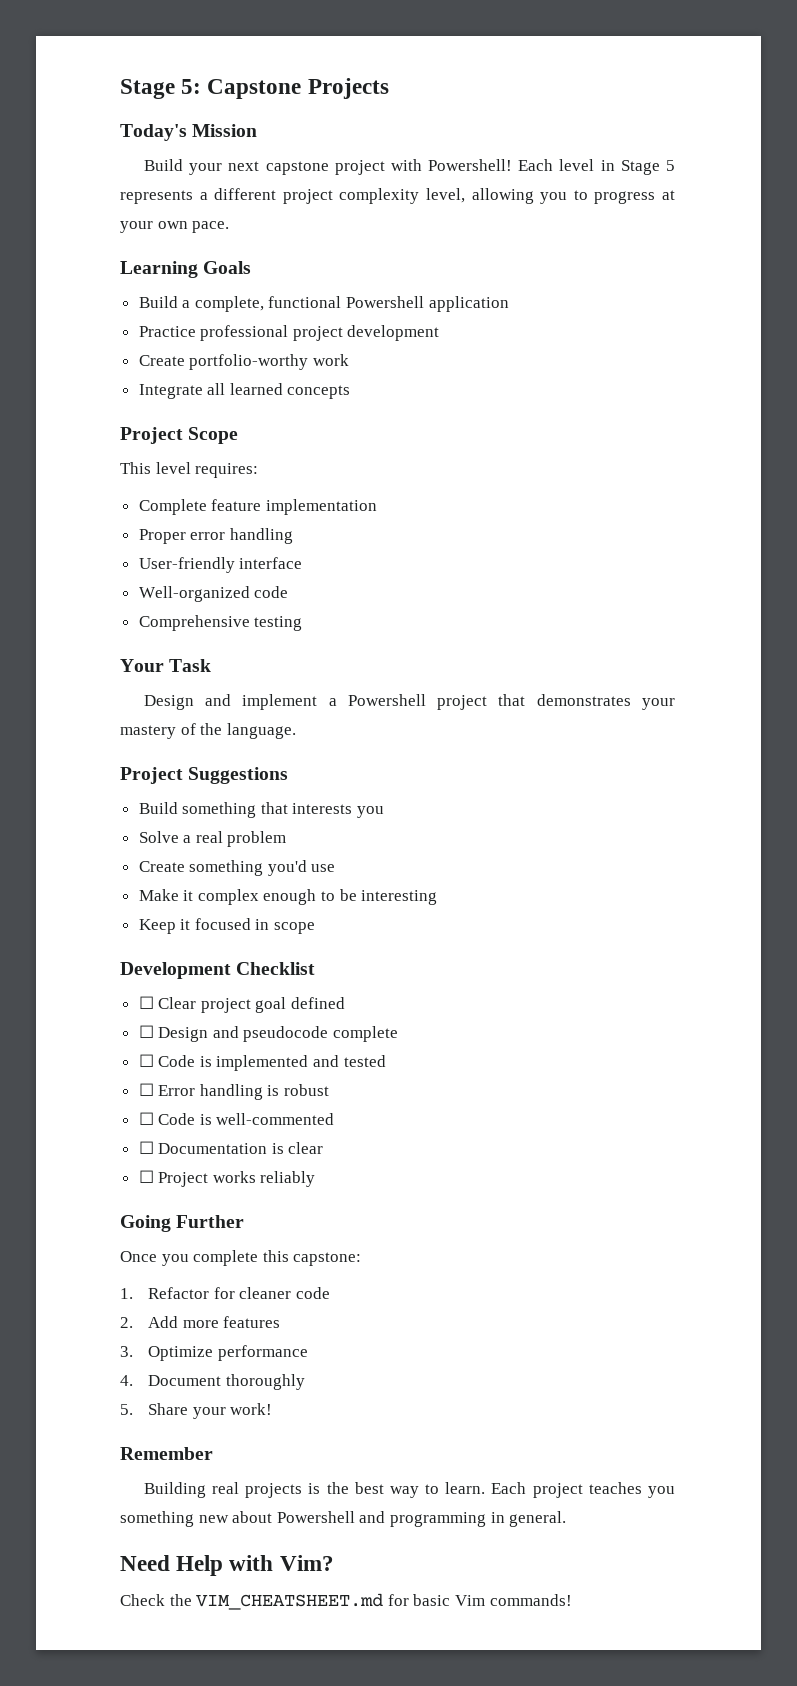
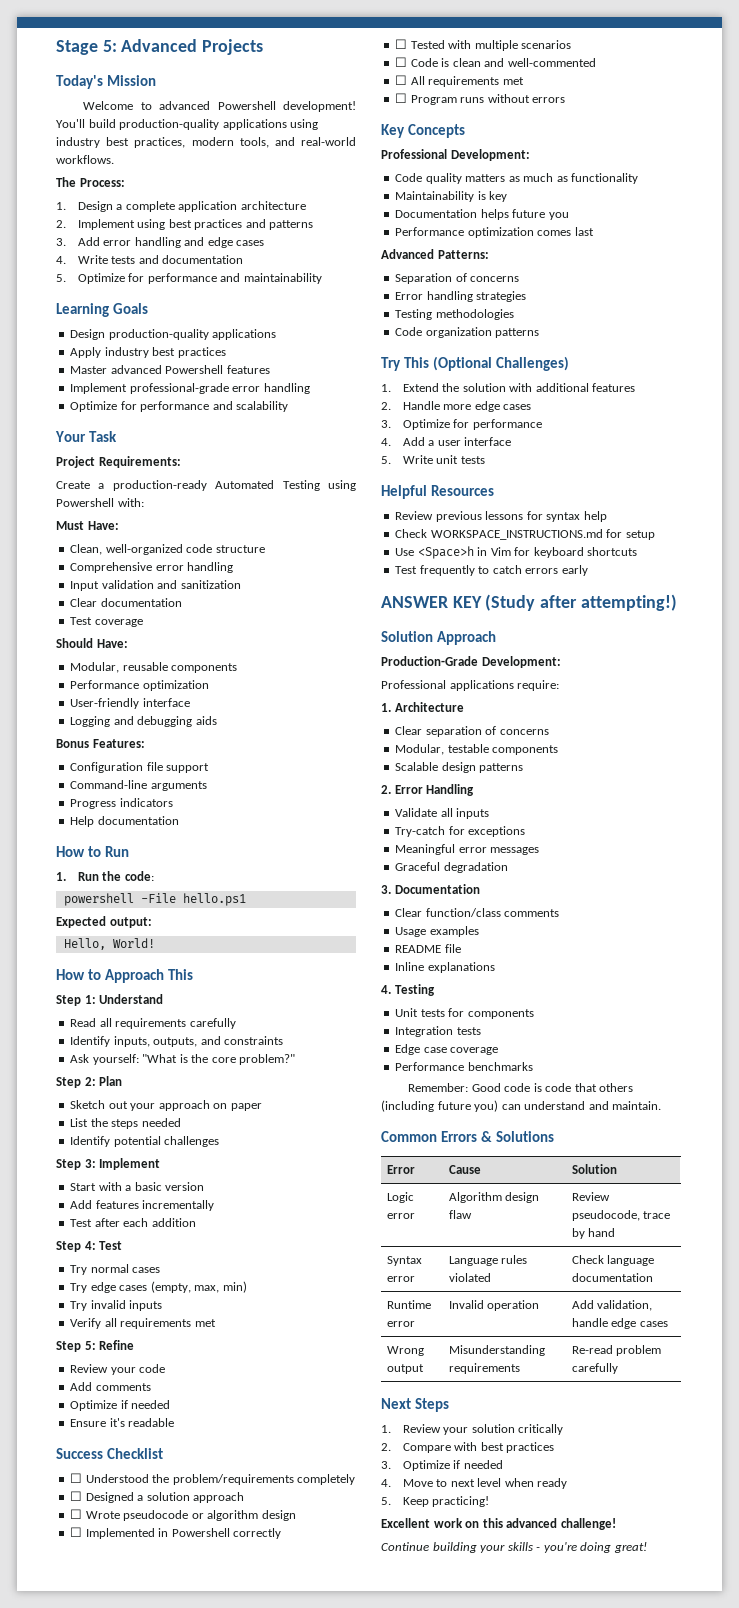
[207,79,302,99] Capstone -> [121,39,198,52] Advanced
[143,159,675,175] [120,188,676,204] [120,221,230,233] [120,261,252,278] [138,296,509,312] [138,325,440,341] [138,354,349,370] [138,383,351,399] [120,427,239,444] [120,462,259,478] [138,499,377,515] [138,528,293,544] [138,557,303,573] [138,586,289,602] [138,615,303,631] [120,659,212,672] [143,694,676,710] [120,723,296,739] [120,767,289,784] [138,802,385,818] [138,831,287,847] [138,860,336,876] [138,889,438,905] [138,918,316,934] [120,962,316,979] [138,996,346,1013] [138,1025,399,1042] [138,1054,386,1071] [138,1083,330,1100] [138,1112,335,1125] [138,1141,324,1154] [138,1170,316,1187] [120,1215,245,1232] [120,1250,362,1266] [120,1287,330,1299] [120,1316,281,1328] [120,1345,308,1361] [120,1374,305,1390] [120,1403,273,1419] [120,1447,213,1460] [143,1482,675,1498] [120,1511,567,1527] [120,1555,334,1576] [120,1593,572,1610] Build your next capstone project with Powershell! Each level in Stage 5 represents a different project complexity level, allowing you to progress at your own pace. // Learning Goals // Build a complete, functional Powershell application // Practice professional project development // Create portfolio-worthy work // Integrate all learned concepts // Project Scope // This level requires: // Complete feature implementation // Proper error handling // User-friendly interface // Well-organized code // Comprehensive testing // Your Task // Design and implement a Powershell project that demonstrates your mastery of the language. // Project Suggestions // Build something that interests you // Solve a real problem // Create something you'd use // Make it complex enough to be interesting // Keep it focused in scope // Development Checklist // ☐ Clear project goal defined // ☐ Design and pseudocode complete // ☐ Code is implemented and tested // ☐ Error handling is robust // ☐ Code is well-commented // ☐ Documentation is clear // ☐ Project works reliably // Going Further // Once you complete this capstone: // 1. Refactor for cleaner code // 2. Add more features // 3. Optimize performance // 4. Document thoroughly // 5. Share your work! // Remember // Building real projects is the best way to learn. Each project teaches you something new about Powershell and programming in general. // Need Help with Vim? // Check the VIM_CHEATSHEET.md for basic Vim commands! -> [83,101,356,112] [56,119,319,130] [56,137,356,148] [56,155,114,164] [56,177,125,187] [56,201,306,212] [56,219,314,230] [56,237,265,248] [56,255,244,264] [56,273,322,284] [56,303,149,317] [70,329,277,340] [70,347,226,358] [70,365,270,374] [70,383,310,394] [70,401,289,412] [55,431,118,442] [56,456,181,468] [56,480,356,491] [56,498,144,507] [56,521,119,530] [70,544,265,555] [70,562,234,573] [70,580,241,591] [70,598,182,607] [70,617,143,627] [56,638,128,648] [70,662,238,673] [70,680,209,691] [70,698,190,709] [70,716,217,727] [56,739,145,748] [70,762,210,773] [70,780,207,791] [70,798,173,809] [70,816,179,827] [56,846,130,857] [56,871,154,881] [63,893,246,906] [56,916,152,928] [63,938,155,950] [56,969,194,983] [56,994,164,1006] [70,1018,236,1029] [70,1036,284,1047] [70,1054,296,1065] [56,1076,123,1088] [70,1100,262,1111] [70,1118,181,1129] [70,1136,220,1147] [56,1158,161,1170] [70,1182,205,1191] [70,1200,215,1211] [70,1218,196,1227] [56,1241,123,1252] [70,1264,161,1275] [70,1281,247,1293] [70,1300,163,1311] [70,1318,216,1329] [56,1340,135,1352] [70,1364,166,1375] [70,1382,151,1391] [70,1400,171,1411] [70,1418,175,1427] [56,1448,164,1459] [70,1473,356,1485] [70,1491,245,1503] [70,1509,296,1521] [70,1527,282,1539] [395,39,572,51] [395,57,596,67] [395,75,524,87] [395,93,566,105] [381,124,466,138] [381,149,530,161] [395,173,639,184] [395,191,508,202] [395,209,569,220] [395,227,594,238] [381,249,489,259] [395,273,520,284] [395,291,527,302] [395,309,514,320] [395,327,540,338] [381,356,570,371] [381,383,636,392] [381,401,532,412] [381,419,542,430] [381,437,512,446] [381,455,485,464] [381,485,495,499] [395,511,607,522] [395,529,655,540] [395,546,638,559] [395,565,588,576] [381,594,677,611] [381,631,497,645] [381,656,561,668] [381,680,560,691] [381,702,464,712] [395,726,549,737] [395,744,559,755] [395,762,524,773] [381,784,475,796] [395,808,490,819] [395,826,526,837] [395,844,540,855] [395,862,508,873] [381,884,480,894] [395,908,560,917] [395,926,479,937] [395,944,461,953] [395,962,495,973] [381,984,435,996] [395,1008,534,1019] [395,1026,481,1037] [395,1044,499,1055] [395,1062,533,1071] [408,1083,634,1092] [381,1100,662,1112] [381,1131,555,1142] [386,1165,415,1174] [448,1165,481,1174] [571,1164,617,1174] [386,1192,414,1203] [386,1213,415,1219] [448,1192,540,1203] [448,1210,472,1219] [571,1192,610,1201] [571,1210,671,1221] [571,1228,616,1239] [386,1256,422,1266] [386,1276,415,1282] [448,1255,528,1266] [448,1273,491,1282] [571,1255,655,1266] [571,1273,653,1282] [386,1300,431,1309] [386,1321,415,1327] [448,1300,540,1311] [571,1300,653,1311] [571,1318,668,1329] [386,1346,424,1356] [386,1364,424,1374] [448,1345,545,1356] [448,1363,520,1374] [571,1345,662,1356] [571,1363,618,1374] [381,1398,450,1412] [381,1424,564,1435] [381,1442,555,1453] [381,1460,503,1471] [381,1478,568,1489] [381,1496,490,1507] [381,1518,616,1530] [381,1542,647,1553] Welcome to advanced Powershell development! You'll build production-quality applications using industry best practices, modern tools, and real-world workflows. // The Process: // 1. Design a complete application architecture // 2. Implement using best practices and patterns // 3. Add error handling and edge cases // 4. Write tests and documentation // 5. Optimize for performance and maintainability // Learning Goals // Design production-quality applications // Apply industry best practices // Master advanced Powershell features // Implement professional-grade error handling // Optimize for performance and scalability // Your Task // Project Requirements: // Create a production-ready Automated Testing using Powershell with: // Must Have: // Clean, well-organized code structure // Comprehensive error handling // Input validation and sanitization // Clear documentation // Test coverage // Should Have: // Modular, reusable components // Performance optimization // User-friendly interface // Logging and debugging aids // Bonus Features: // Configuration file support // Command-line arguments // Progress indicators // Help documentation // How to Run // 1. Run the code: // powershell -File hello.ps1 // Expected output: // Hello, World! // How to Approach This // Step 1: Understand // Read all requirements carefully // Identify inputs, outputs, and constraints // Ask yourself: "What is the core problem?" // Step 2: Plan // Sketch out your approach on paper // List the steps needed // Identify potential challenges // Step 3: Implement // Start with a basic version // Add features incrementally // Test after each addition // Step 4: Test // Try normal cases // Try edge cases (empty, max, min) // Try invalid inputs // Verify all requirements met // Step 5: Refine // Review your code // Add comments // Optimize if needed // Ensure it's readable // Success Checklist // ☐ Understood the problem/requirements completely // ☐ Designed a solution approach // ☐ Wrote pseudocode or algorithm design // ☐ Implemented in Powershell correctly // ☐ Tested with multiple scenarios // ☐ Code is clean and well-commented // ☐ All requirements met // ☐ Program runs without errors // Key Concepts // Professional Development: // Code quality matters as much as functionality // Maintainability is key // Documentation helps future you // Performance optimization comes last // Advanced Patterns: // Separation of concerns // Error handling strategies // Testing methodologies // Code organization patterns // Try This (Optional Challenges) // 1. Extend the solution with additional features // 2. Handle more edge cases // 3. Optimize for performance // 4. Add a user interface // 5. Write unit tests // Helpful Resources // Review previous lessons for syntax help // Check WORKSPACE_INSTRUCTIONS.md for setup // Use <Space>h in Vim for keyboard shortcuts // Test frequently to catch errors early // ANSWER KEY (Study after attempting!) // Solution Approach // Production-Grade Development: // Professional applications require: // 1. Architecture // Clear separation of concerns // Modular, testable components // Scalable design patterns // 2. Error Handling // Validate all inputs // Try-catch for exceptions // Meaningful error messages // Graceful degradation // 3. Documentation // Clear function/class comments // Usage examples // README file // Inline explanations // 4. Testing // Unit tests for components // Integration tests // Edge case coverage // Performance benchmarks // Remember: Good code is code that others (including future you) can understand and maintain. // Common Errors & Solutions // Error | Cause | Solution // Logic error | Algorithm design flaw | Review pseudocode, trace by hand // Syntax error | Language rules violated | Check language documentation // Runtime error | Invalid operation | Add validation, handle edge cases // Wrong output | Misunderstanding requirements | Re-read problem carefully // Next Steps // 1. Review your solution critically // 2. Compare with best practices // 3. Optimize if needed // 4. Move to next level when ready // 5. Keep practicing! // Excellent work on this advanced challenge! // Continue building your skills - you're doing great!

